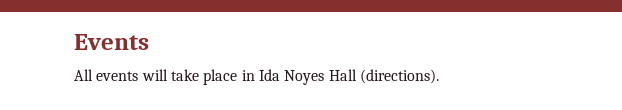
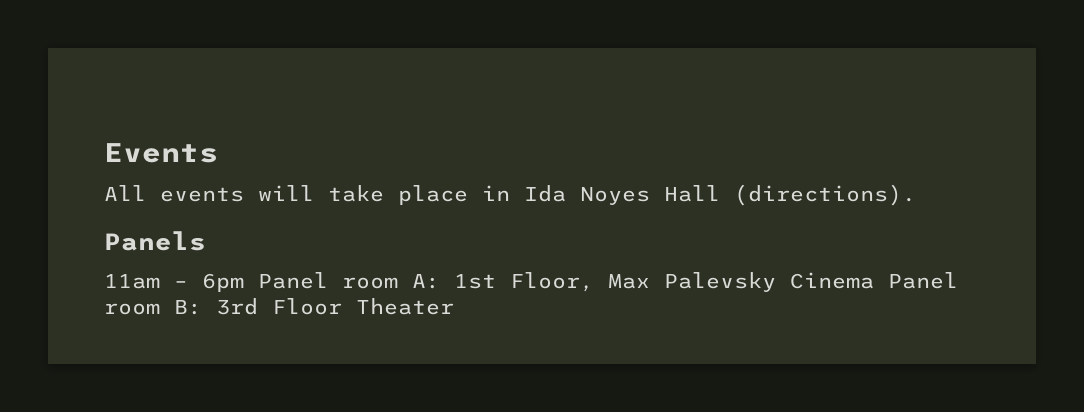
(439, 76) none -> [104,231,206,251] [104,272,958,292] [104,298,454,315] // Panels // 11am – 6pm Panel room A: 1st Floor, Max Palevsky Cinema Panel room B: 3rd Floor Theater

